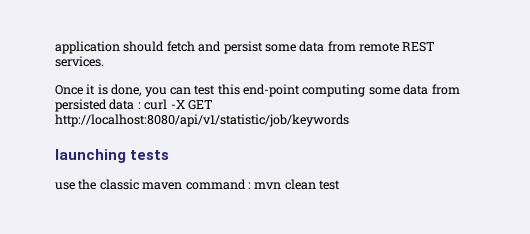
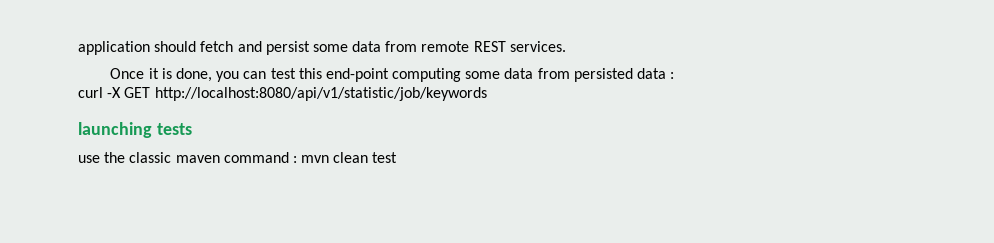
(141, 105) none -> (675, 75) //

